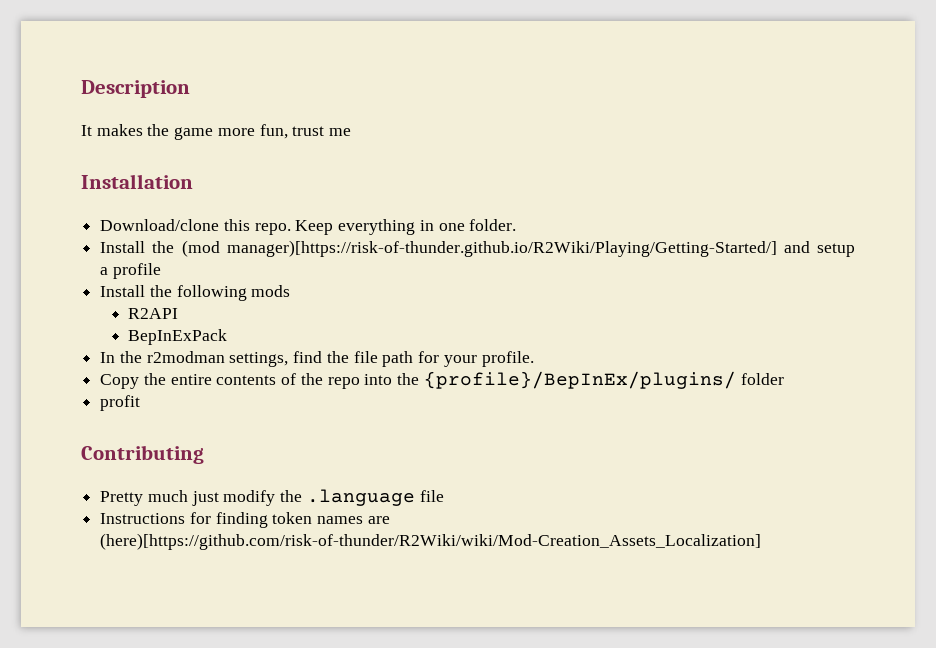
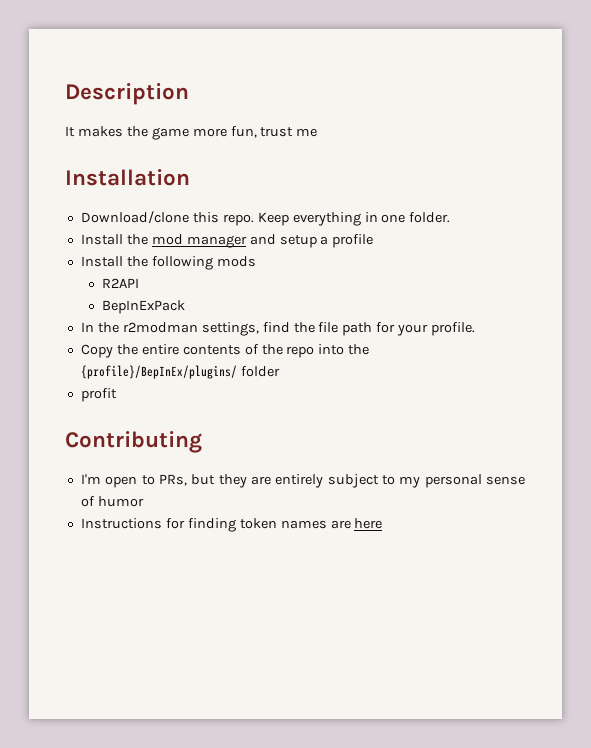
[181,240,777,257] (mod manager)[https://risk-of-thunder.github.io/R2Wiki/Playing/Getting-Started/] -> [151,234,247,248] mod manager
[100,489,444,506] Pretty much just modify the .language file -> [80,474,525,488] [80,496,144,507] I'm open to PRs, but they are entirely subject to my personal sense of humor
[100,533,762,550] (here)[https://github.com/risk-of-thunder/R2Wiki/wiki/Mod-Creation_Assets_Localization] -> [354,518,383,529] here

